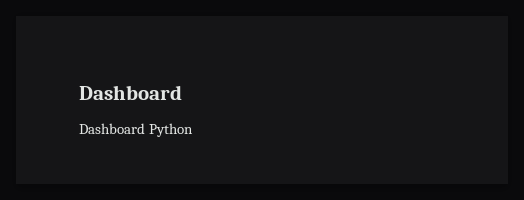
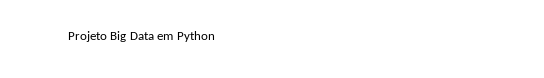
[79,85,182,100] [79,123,145,134] Dashboard // Dashboard -> [68,31,174,42] Projeto Big Data em

